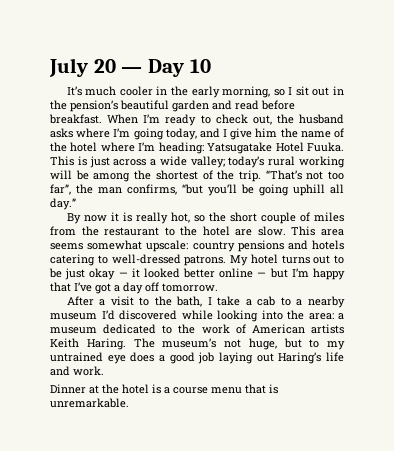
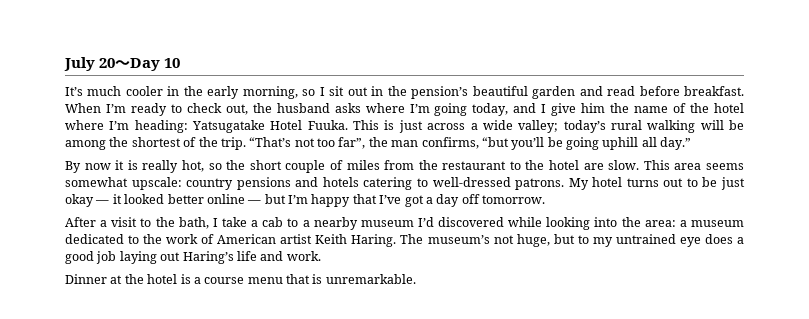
[121,67,143,73] — -> [115,60,131,68] ～
[299,156,345,168] working -> [647,120,696,133] walking
[311,324,344,334] artists -> [280,234,313,244] artist

